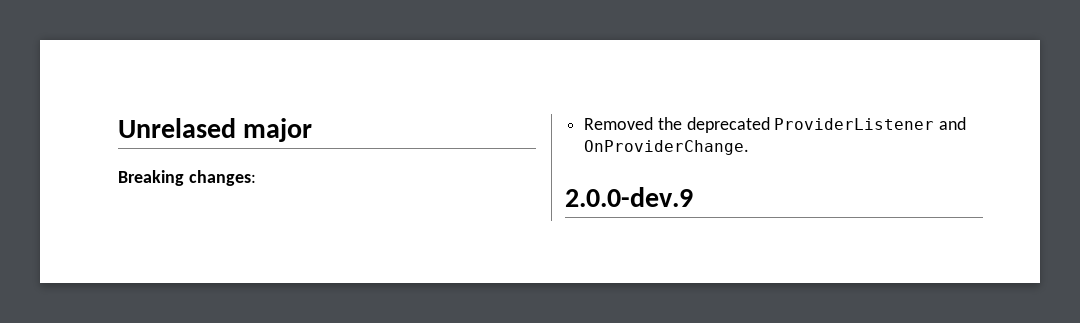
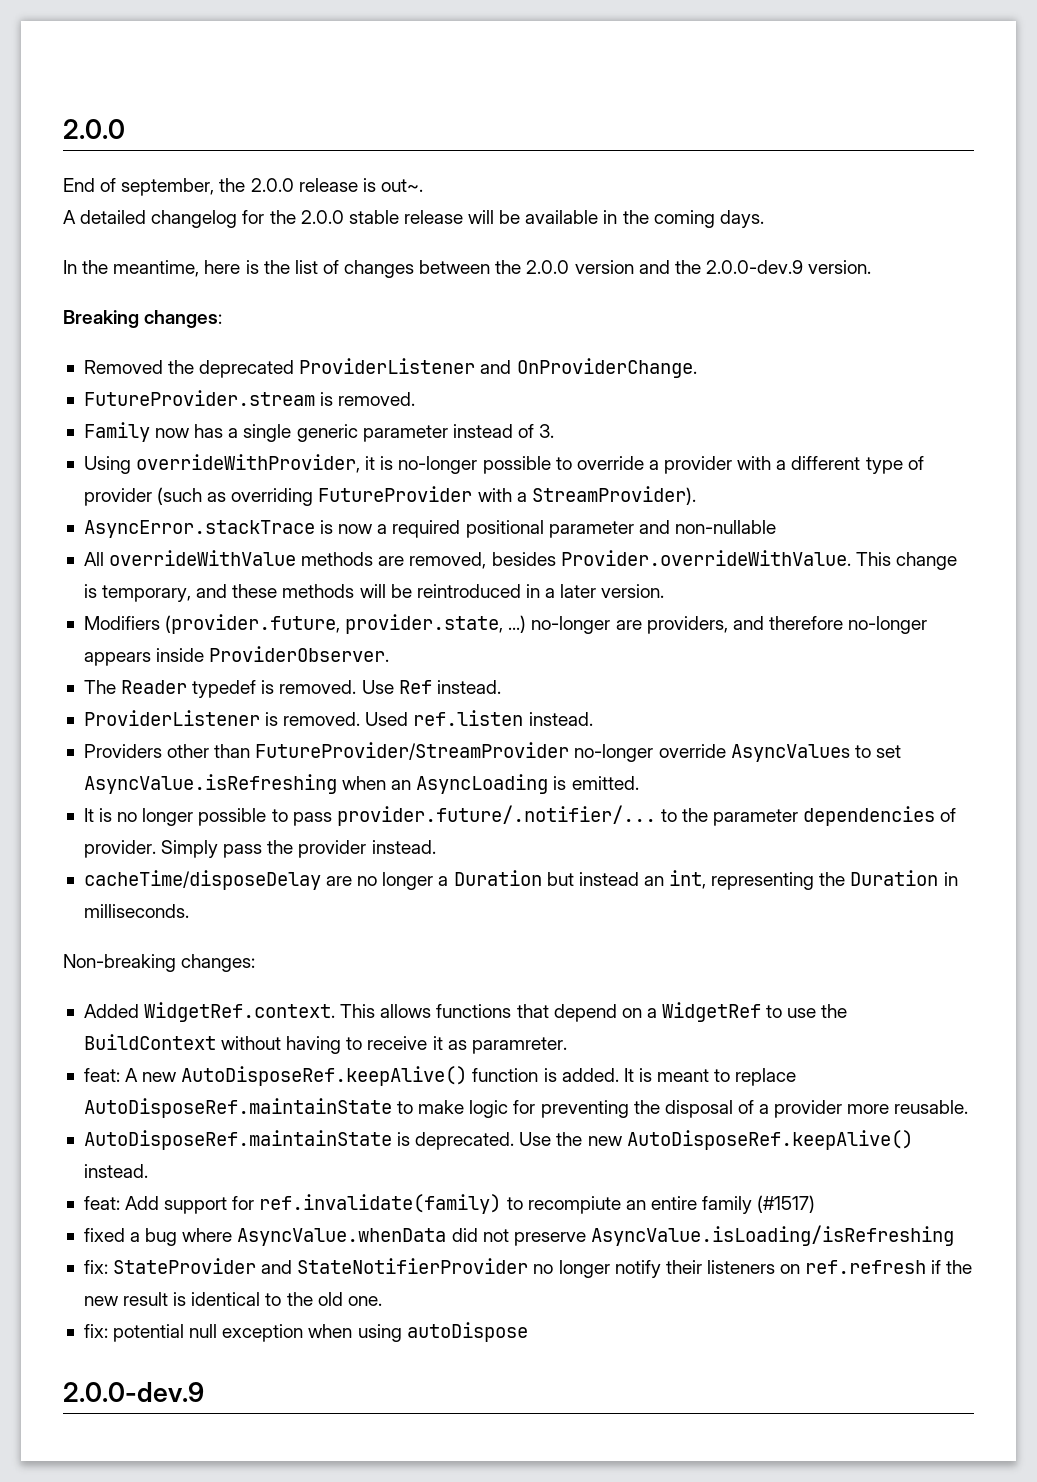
[118,118,313,142] Unrelased major -> [63,119,125,139] [63,178,423,196] [63,210,764,228] [63,260,872,278] 2.0.0 // End of september, the 2.0.0 release is out~. // A detailed changelog for the 2.0.0 stable release will be available in the coming days. // In the meantime, here is the list of changes between the 2.0.0 version and the 2.0.0-dev.9 version.
(750, 147) none -> [83,390,416,406] [83,422,555,442] [83,454,924,474] [83,486,696,506] [83,520,776,538] [83,550,957,570] [83,584,665,602] [83,614,928,634] [83,646,390,666] [83,680,501,698] [83,710,593,726] [83,742,901,762] [83,774,639,794] [83,805,957,826] [83,840,436,858] [83,870,958,890] [83,904,189,918] [63,954,256,972] [83,1002,848,1022] [83,1034,567,1054] [83,1066,797,1086] [83,1098,969,1118] [83,1130,913,1150] [83,1164,148,1178] [83,1194,816,1214] [83,1225,954,1246] [83,1258,973,1278] [83,1292,382,1306] [83,1322,528,1342] // FutureProvider.stream is removed. // Family now has a single generic parameter instead of 3. // Using overrideWithProvider, it is no-longer possible to override a provider with a different type of provider (such as overriding FutureProvider with a StreamProvider). // AsyncError.stackTrace is now a required positional parameter and non-nullable // All overrideWithValue methods are removed, besides Provider.overrideWithValue. This change is temporary, and these methods will be reintroduced in a later version. // Modifiers (provider.future, provider.state, ...) no-longer are providers, and therefore no-longer appears inside ProviderObserver. // The Reader typedef is removed. Use Ref instead. // ProviderListener is removed. Used ref.listen instead. // Providers other than FutureProvider/StreamProvider no-longer override AsyncValues to set AsyncValue.isRefreshing when an AsyncLoading is emitted. // It is no longer possible to pass provider.future/.notifier/... to the parameter dependencies of provider. Simply pass the provider instead. // cacheTime/disposeDelay are no longer a Duration but instead an int, representing the Duration in milliseconds. // Non-breaking changes: // Added WidgetRef.context. This allows functions that depend on a WidgetRef to use the BuildContext without having to receive it as paramreter. // feat: A new AutoDisposeRef.keepAlive() function is added. It is meant to replace AutoDisposeRef.maintainState to make logic for preventing the disposal of a provider more reusable. // AutoDisposeRef.maintainState is deprecated. Use the new AutoDisposeRef.keepAlive() instead. // feat: Add support for ref.invalidate(family) to recompiute an entire family (#1517) // fixed a bug where AsyncValue.whenData did not preserve AsyncValue.isLoading/isRefreshing // fix: StateProvider and StateNotifierProvider no longer notify their listeners on ref.refresh if the new result is identical to the old one. // fix: potential null exception when using autoDispose

